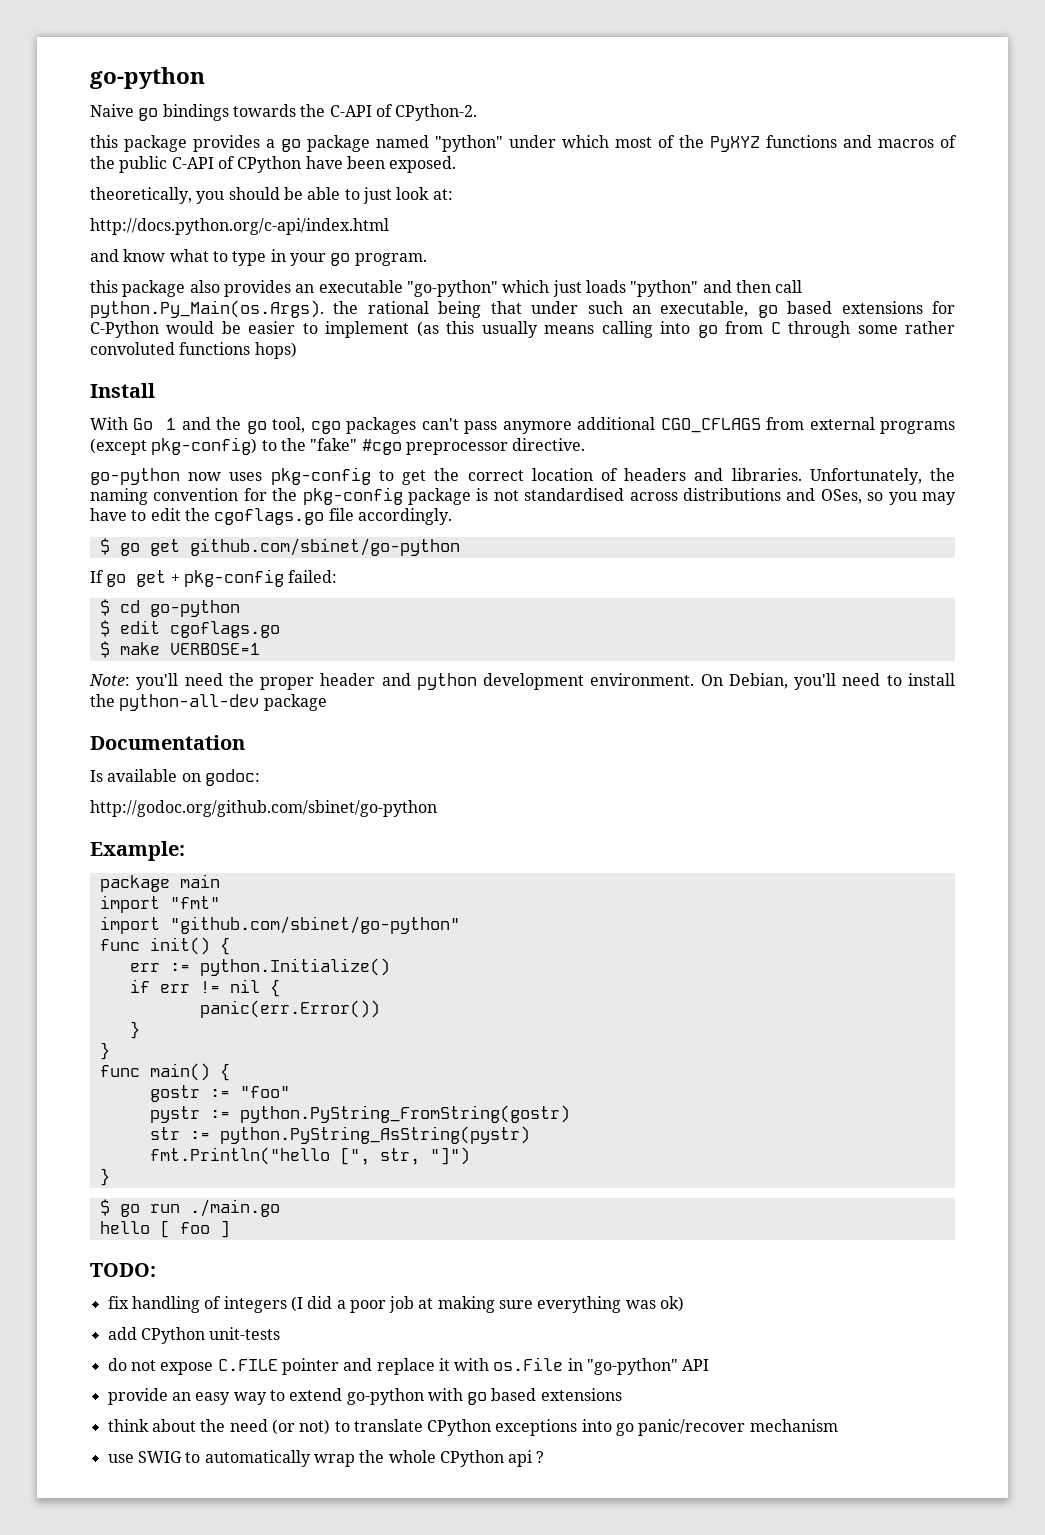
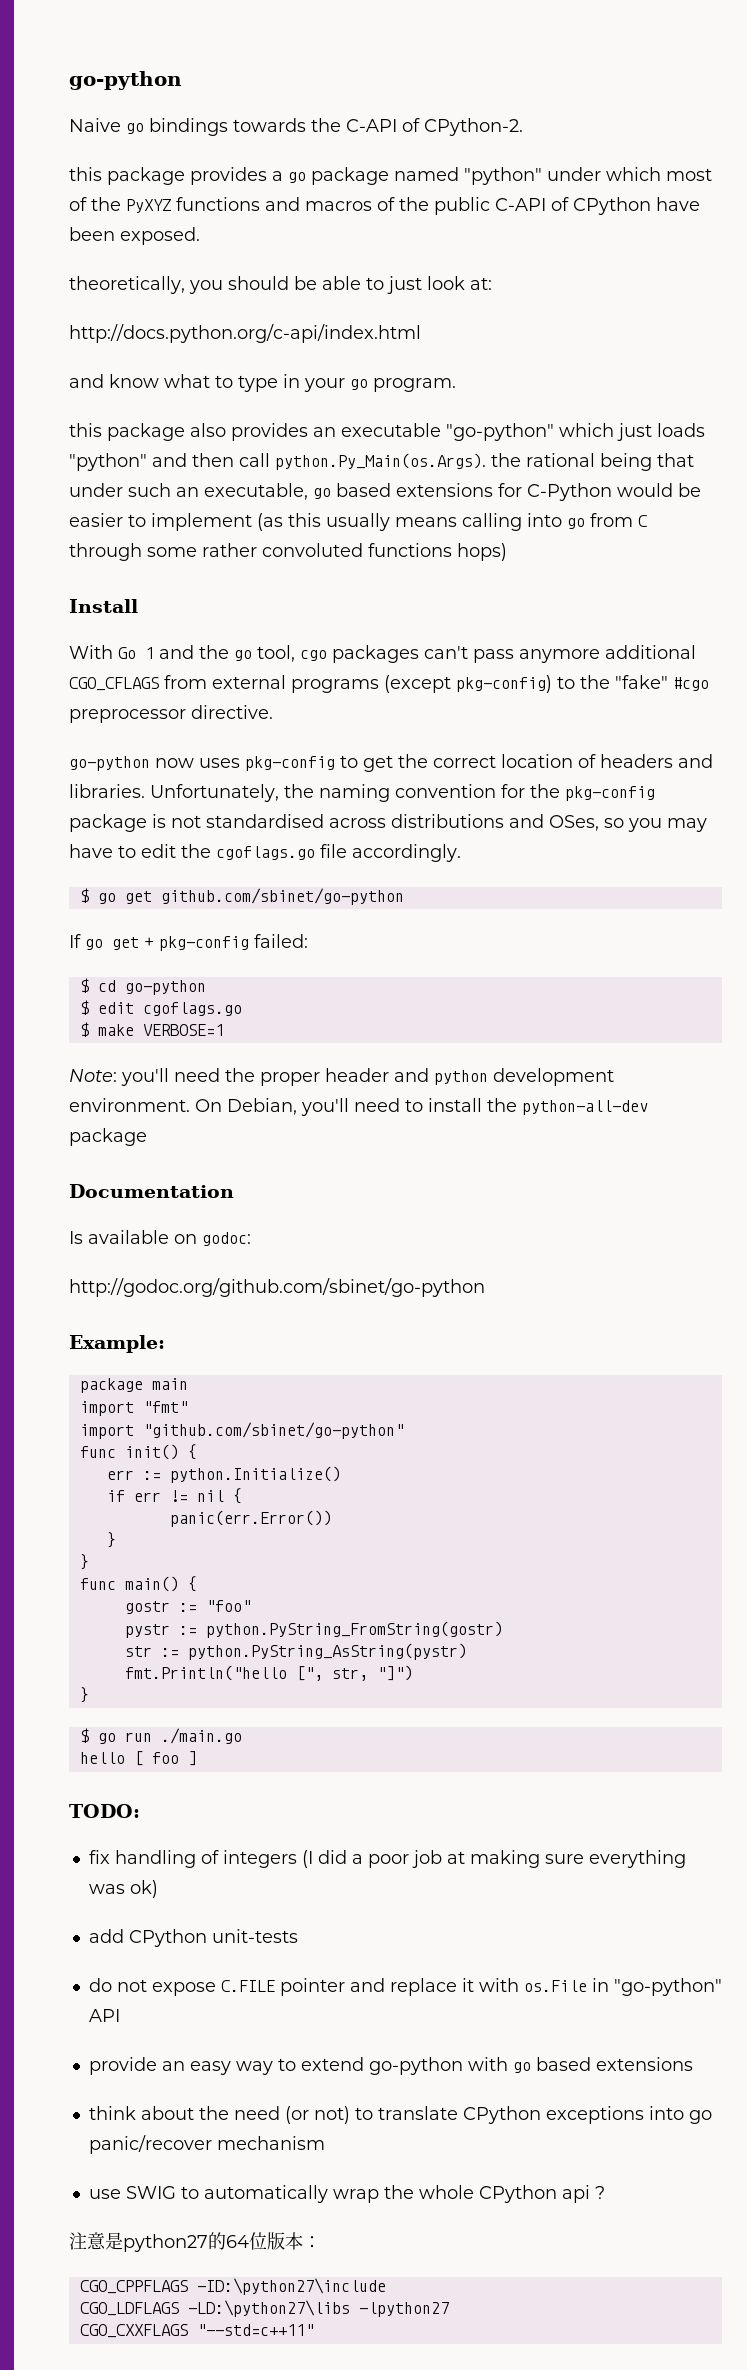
(545, 1457) none -> [69,2232,321,2252] [79,2278,386,2295] [79,2300,449,2317] [79,2324,314,2338] // 注意是python27的64位版本： // CGO_CPPFLAGS -ID:\python27\include // CGO_LDFLAGS -LD:\python27\libs -lpython27 // CGO_CXXFLAGS "--std=c++11"

